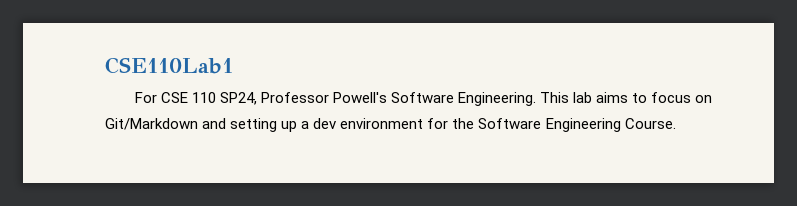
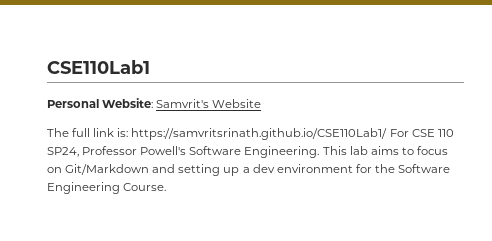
(233, 65) none -> [47,98,262,108] [47,128,388,140] Personal Website: Samvrit's Website // The full link is: https://samvritsrinath.github.io/CSE110Lab1/

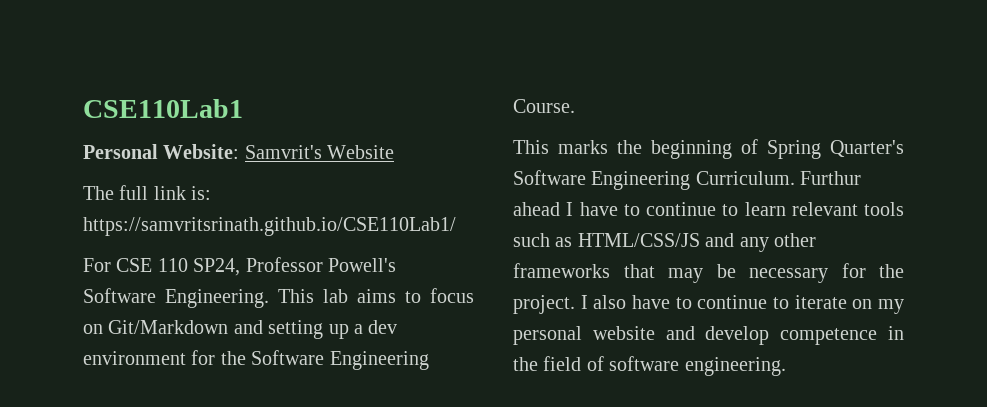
(388, 134) none -> (456, 226) //
(167, 187) none -> [513,139,904,159] [513,170,862,190] [513,202,904,216] [513,233,816,252] [513,263,904,283] [513,295,904,314] [513,326,904,345] [513,356,786,376] // This marks the beginning of Spring Quarter's Software Engineering Curriculum. Furthur ahead I have to continue to learn relevant tools such as HTML/CSS/JS and any other frameworks that may be necessary for the project. I also have to continue to iterate on my personal website and develop competence in the field of software engineering.

